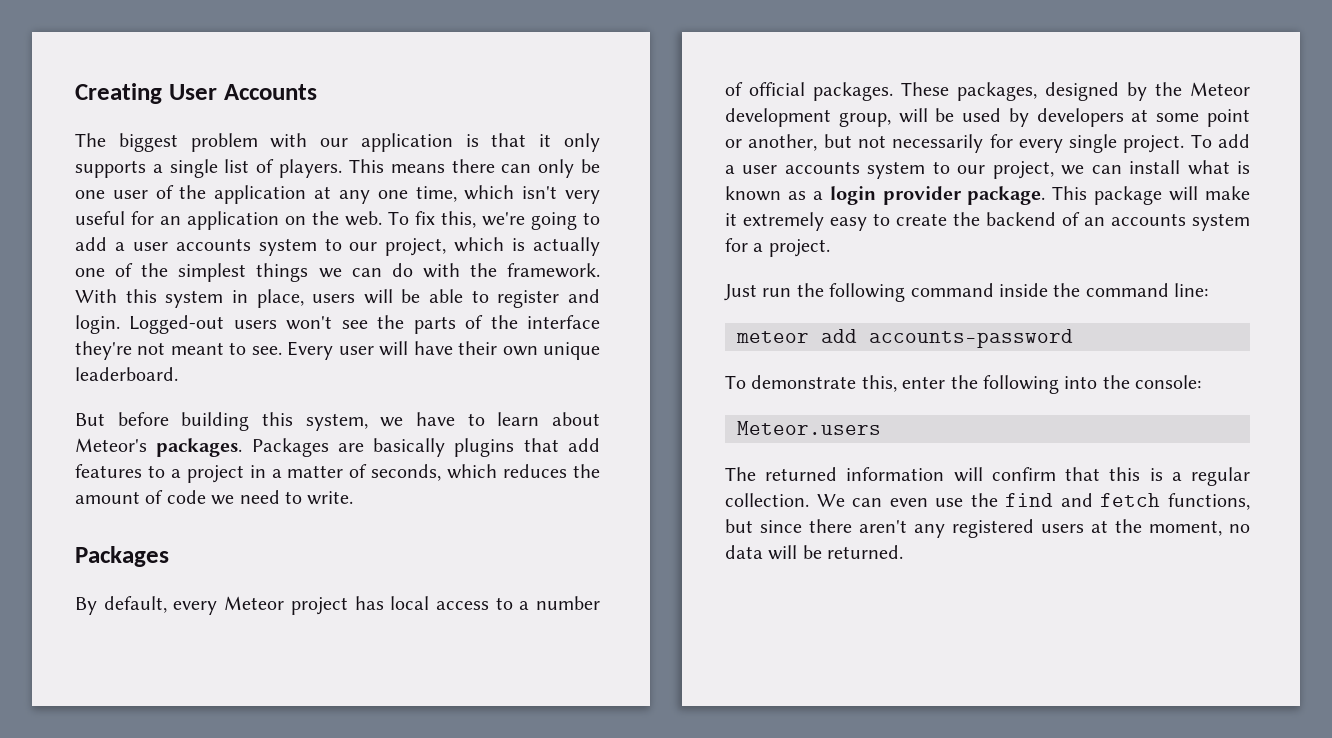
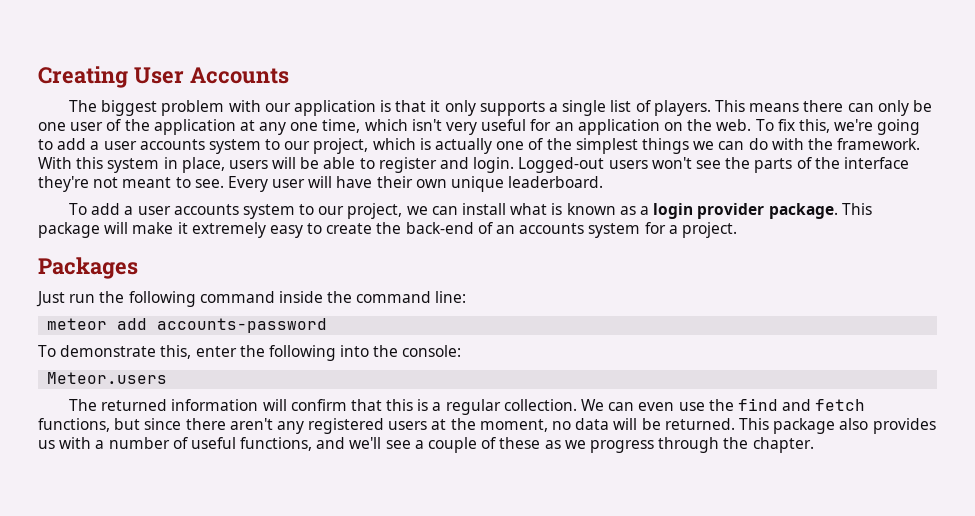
[75,412,600,431] [75,438,600,457] [75,464,601,483] [75,490,354,505] [75,546,169,567] [75,596,600,615] [725,82,1250,101] [725,108,1250,127] [725,134,1185,153] But before building this system, we have to learn about Meteor's packages. Packages are basically plugins that add features to a project in a matter of seconds, which reduces the amount of code we need to write. // Packages // By default, every Meteor project has local access to a number of official packages. These packages, designed by the Meteor development group, will be used by developers at some point or another, but not necessarily for every single project. -> (604, 182) none
[986,212,1056,226] backend -> [405,222,474,234] back-end
(830, 248) none -> [38,257,138,279] // Packages
(904, 552) none -> [738,418,936,434] [38,437,814,453] This package also provides us with a number of useful functions, and we'll see a couple of these as we progress through the chapter.

